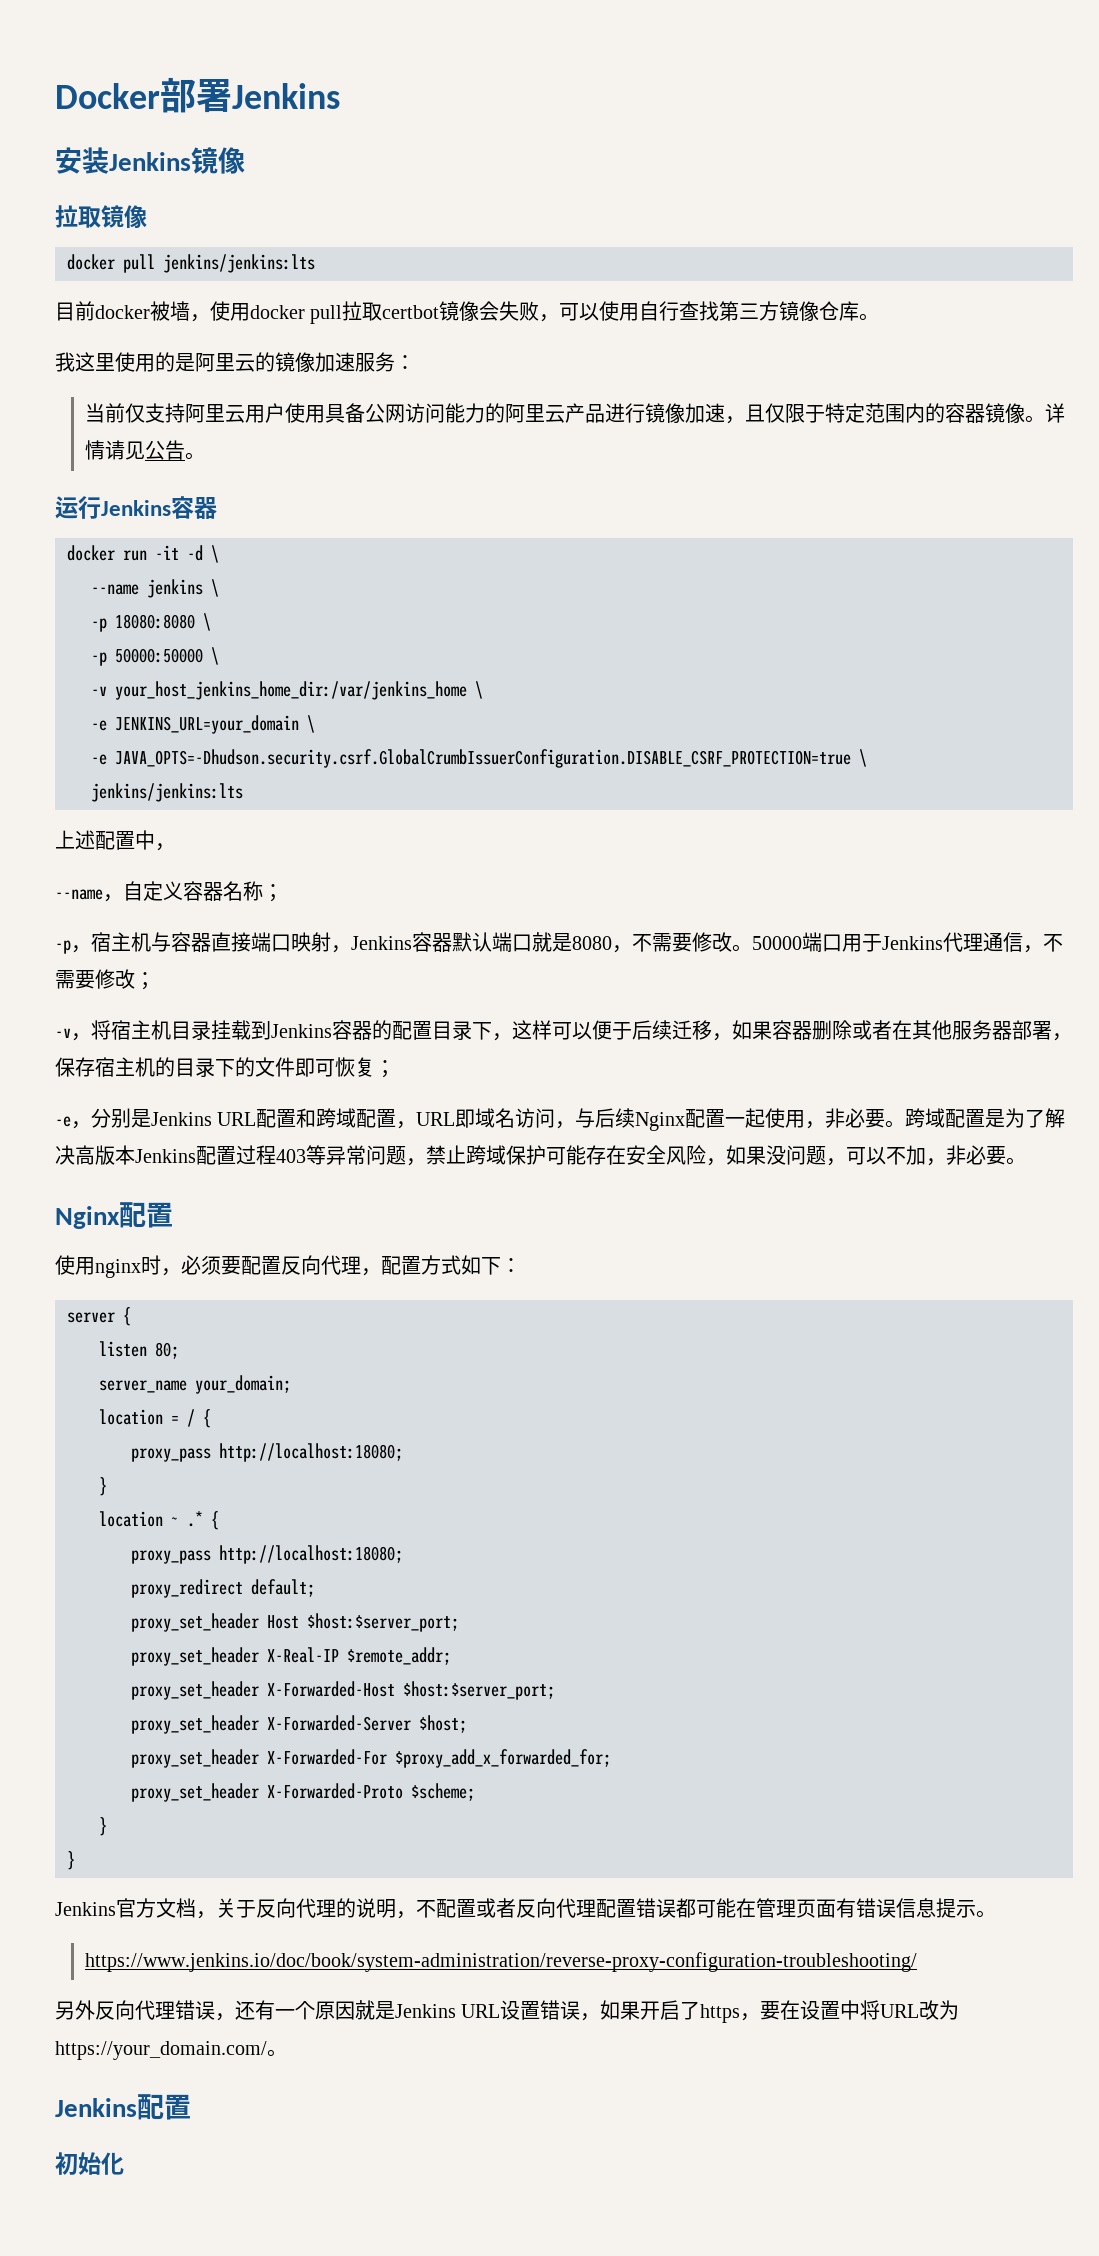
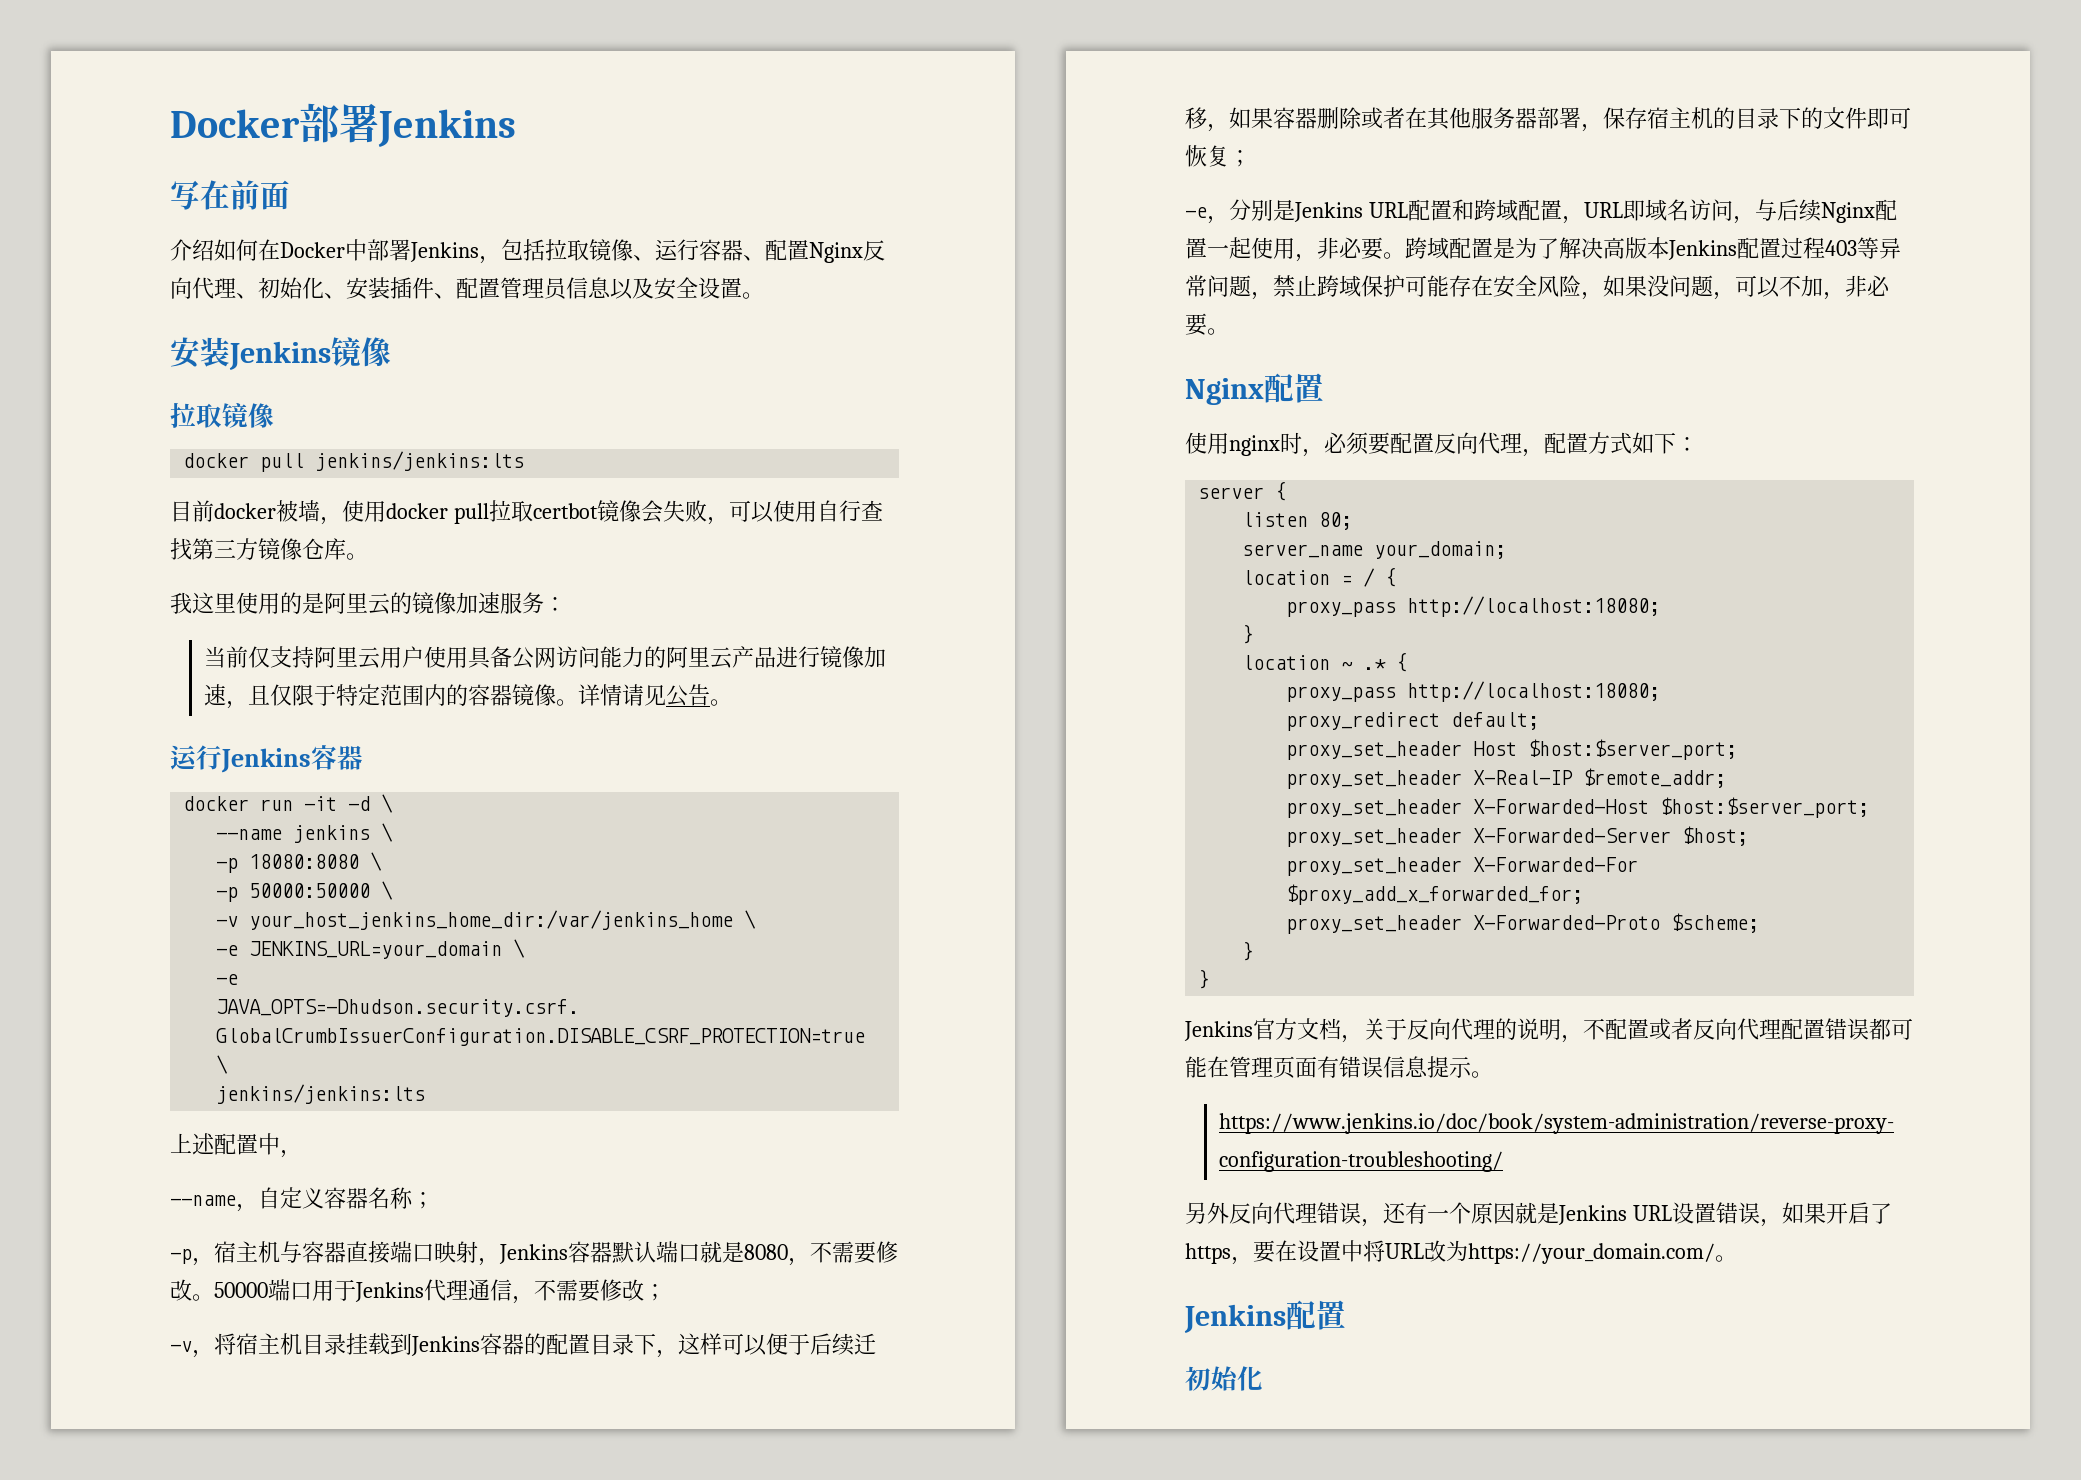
(340, 96) none -> [170,180,290,210] [170,239,885,264] [170,277,764,300] // 写在前面 // 介绍如何在Docker中部署Jenkins，包括拉取镜像、运行容器、配置Nginx反向代理、初始化、安装插件、配置管理员信息以及安全设置。

